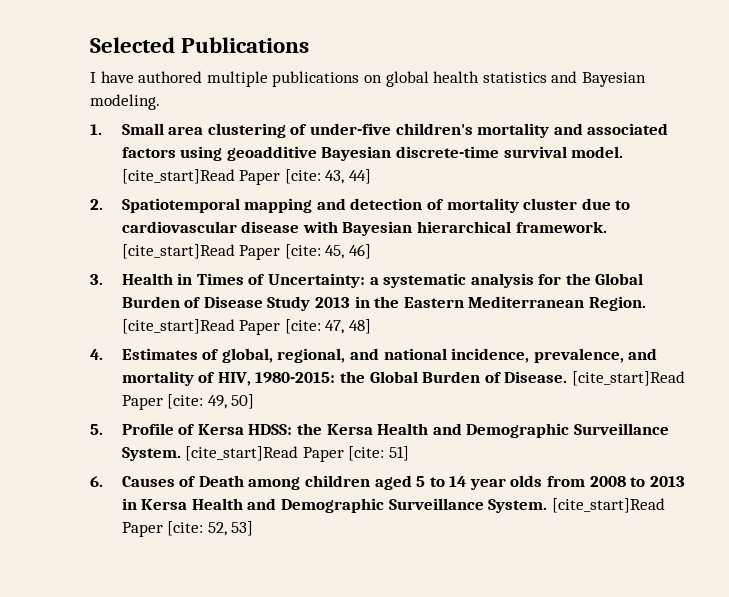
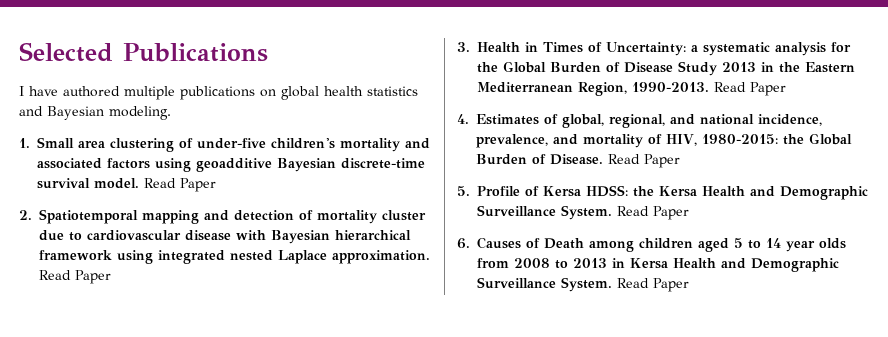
[121,169,371,185] [cite_start]Read Paper [cite: 43, 44] -> [144,178,216,192] Read Paper
[515,221,607,233] [121,244,371,260] framework. [cite_start]Read Paper [cite: 45, 46] -> [39,250,430,264] [39,270,111,284] framework using integrated nested Laplace approximation. Read Paper
[588,296,646,311] [121,319,371,335] Region. [cite_start]Read Paper [cite: 47, 48] -> [578,82,786,96] Region, 1990-2013. Read Paper
[571,371,685,386] [121,394,255,410] [cite_start]Read Paper [cite: 49, 50] -> [608,154,680,168] Read Paper
[185,446,409,462] [cite_start]Read Paper [cite: 51] -> [617,206,689,220] Read Paper
[551,498,665,513] [121,521,254,537] [cite_start]Read Paper [cite: 52, 53] -> [617,278,689,292] Read Paper

